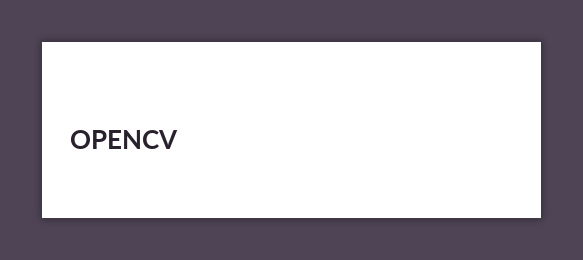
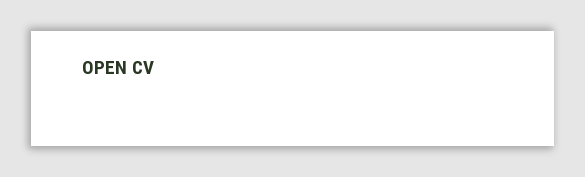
[70,130,178,149] OPENCV -> [82,61,155,74] OPEN CV

